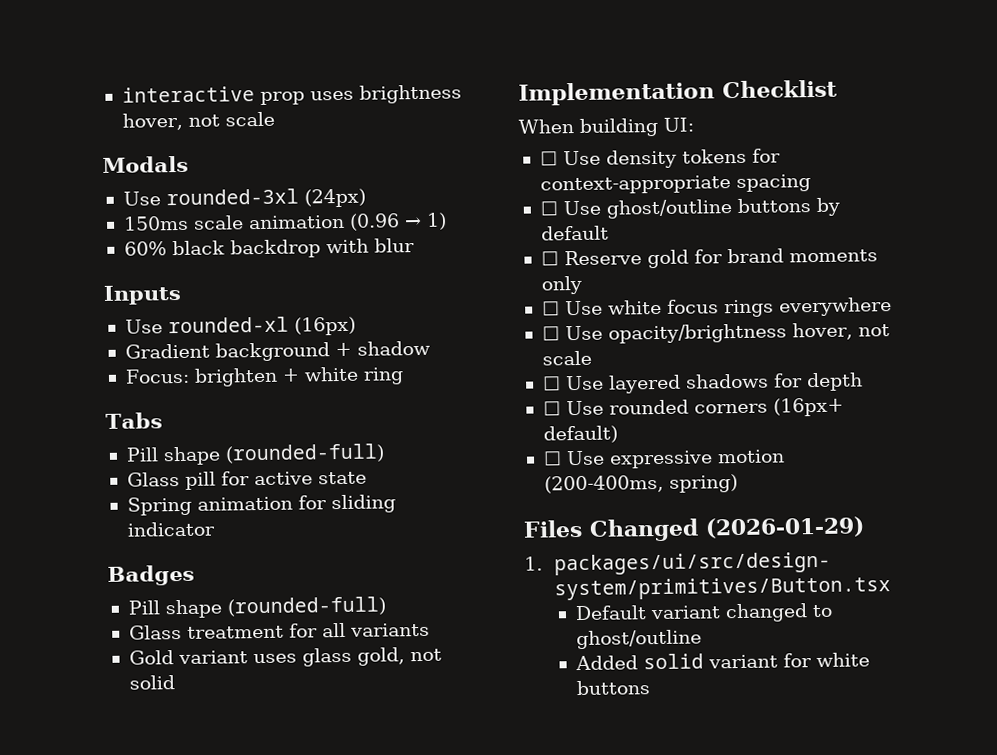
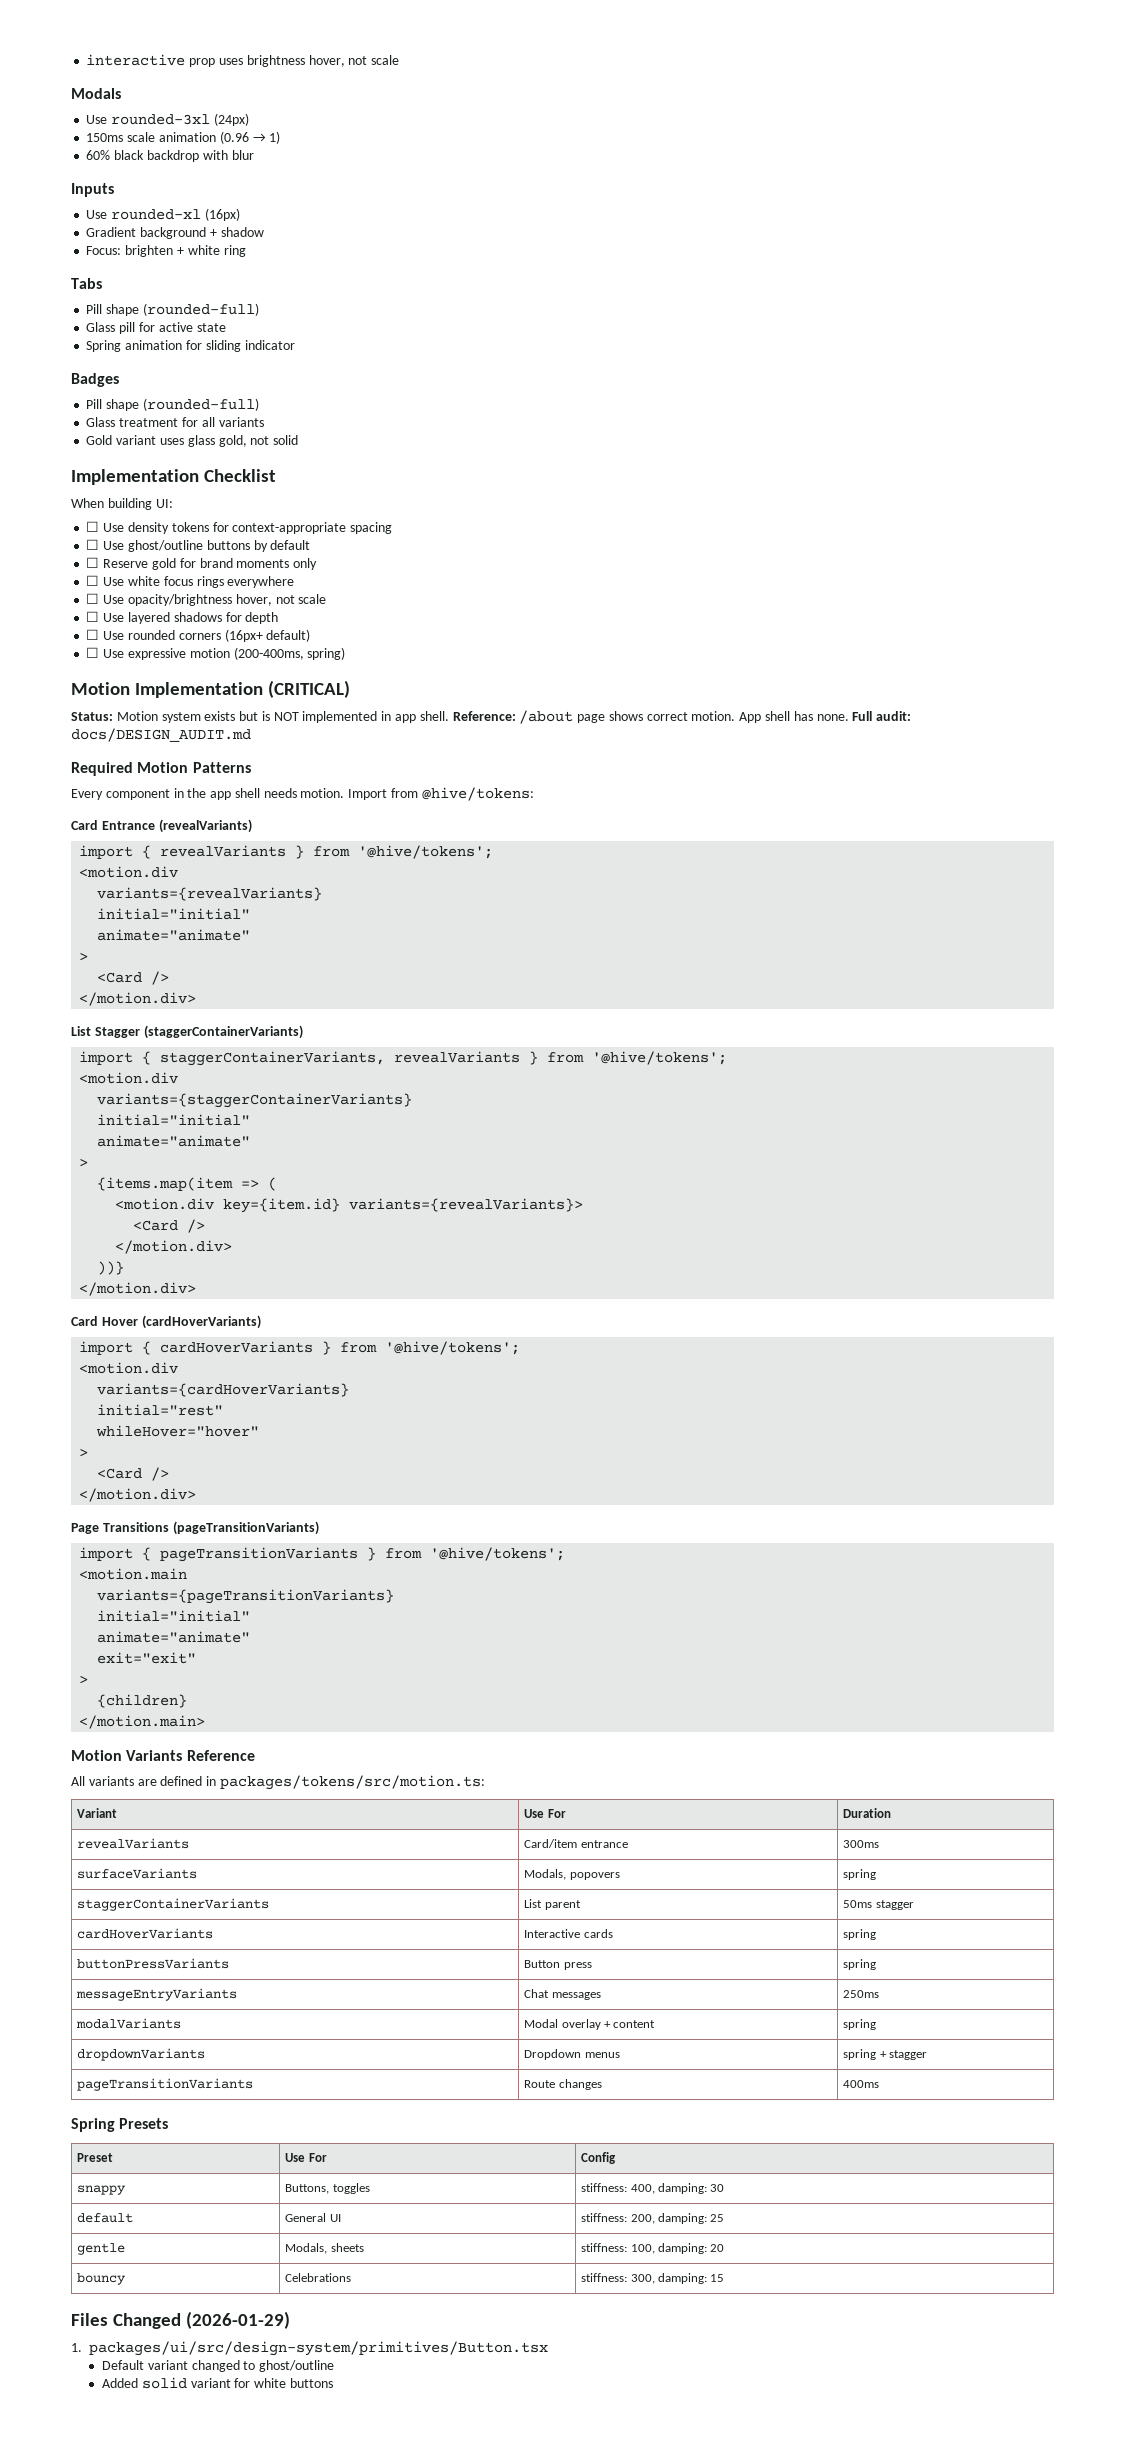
(738, 483) none -> [71,680,351,698] [71,710,912,724] [71,728,251,742] [71,762,251,776] [71,787,534,801] [71,819,252,833] [79,845,494,859] [79,866,179,878] [97,887,323,901] [97,908,251,920] [97,929,251,941] [79,953,89,961] [97,971,170,985] [79,992,197,1006] [71,1025,303,1039] [79,1051,728,1066] [79,1072,179,1084] [97,1093,413,1108] [97,1114,251,1126] [97,1135,251,1147] [79,1159,89,1167] [97,1177,278,1191] [115,1198,584,1213] [133,1219,206,1233] [115,1240,233,1254] [97,1261,125,1275] [79,1282,197,1296] [71,1315,261,1329] [79,1341,521,1355] [79,1362,179,1374] [97,1383,350,1397] [97,1404,224,1416] [96,1425,260,1437] [79,1449,89,1457] [97,1467,170,1481] [79,1488,197,1502] [71,1521,319,1535] [79,1547,566,1562] [79,1568,188,1580] [97,1589,395,1604] [97,1610,251,1622] [97,1631,251,1643] [97,1652,197,1664] [79,1676,89,1684] [97,1694,188,1708] [79,1715,206,1729] [71,1750,255,1761] [71,1775,485,1790] [77,1808,118,1818] [524,1809,566,1818] [843,1808,892,1818] [77,1838,190,1849] [524,1839,628,1848] [843,1840,880,1848] [77,1868,198,1879] [524,1869,620,1880] [843,1869,877,1880] [77,1898,270,1911] [524,1899,581,1910] [843,1900,914,1910] [77,1928,214,1939] [524,1929,613,1938] [843,1929,877,1940] [77,1958,230,1969] [524,1960,592,1970] [843,1959,877,1970] [76,1988,238,2001] [524,1989,601,2000] [843,1990,880,1998] [76,2018,182,2029] [524,2019,656,2030] [843,2019,877,2030] [77,2048,206,2061] [524,2049,620,2060] [843,2049,928,2060] [77,2078,254,2091] [524,2079,602,2090] [843,2080,880,2088] [71,2118,169,2132] [77,2153,114,2162] [285,2153,327,2162] [581,2152,617,2164] [77,2185,127,2195] [285,2183,370,2194] [581,2183,725,2194] [77,2213,134,2223] [285,2213,341,2222] [581,2213,725,2224] [77,2243,126,2255] [285,2243,364,2254] [581,2243,725,2254] [77,2273,127,2285] [285,2273,352,2282] [581,2273,725,2284] // Motion Implementation (CRITICAL) // Status: Motion system exists but is NOT implemented in app shell. Reference: /about page shows correct motion. App shell has none. Full audit: docs/DESIGN_AUDIT.md // Required Motion Patterns // Every component in the app shell needs motion. Import from @hive/tokens: // Card Entrance (revealVariants) // import { revealVariants } from '@hive/tokens'; // <motion.div // variants={revealVariants} // initial="initial" // animate="animate" // > // <Card /> // </motion.div> // List Stagger (staggerContainerVariants) // import { staggerContainerVariants, revealVariants } from '@hive/tokens'; // <motion.div // variants={staggerContainerVariants} // initial="initial" // animate="animate" // > // {items.map(item => ( // <motion.div key={item.id} variants={revealVariants}> // <Card /> // </motion.div> // ))} // </motion.div> // Card Hover (cardHoverVariants) // import { cardHoverVariants } from '@hive/tokens'; // <motion.div // variants={cardHoverVariants} // initial="rest" // whileHover="hover" // > // <Card /> // </motion.div> // Page Transitions (pageTransitionVariants) // import { pageTransitionVariants } from '@hive/tokens'; // <motion.main // variants={pageTransitionVariants} // initial="initial" // animate="animate" // exit="exit" // > // {children} // </motion.main> // Motion Variants Reference // All variants are defined in packages/tokens/src/motion.ts: // Variant | Use For | Duration // revealVariants | Card/item entrance | 300ms // surfaceVariants | Modals, popovers | spring // staggerContainerVariants | List parent | 50ms stagger // cardHoverVariants | Interactive cards | spring // buttonPressVariants | Button press | spring // messageEntryVariants | Chat messages | 250ms // modalVariants | Modal overlay + content | spring // dropdownVariants | Dropdown menus | spring + stagger // pageTransitionVariants | Route changes | 400ms // Spring Presets // Preset | Use For | Config // snappy | Buttons, toggles | stiffness: 400, damping: 30 // default | General UI | stiffness: 200, damping: 25 // gentle | Modals, sheets | stiffness: 100, damping: 20 // bouncy | Celebrations | stiffness: 300, damping: 15

